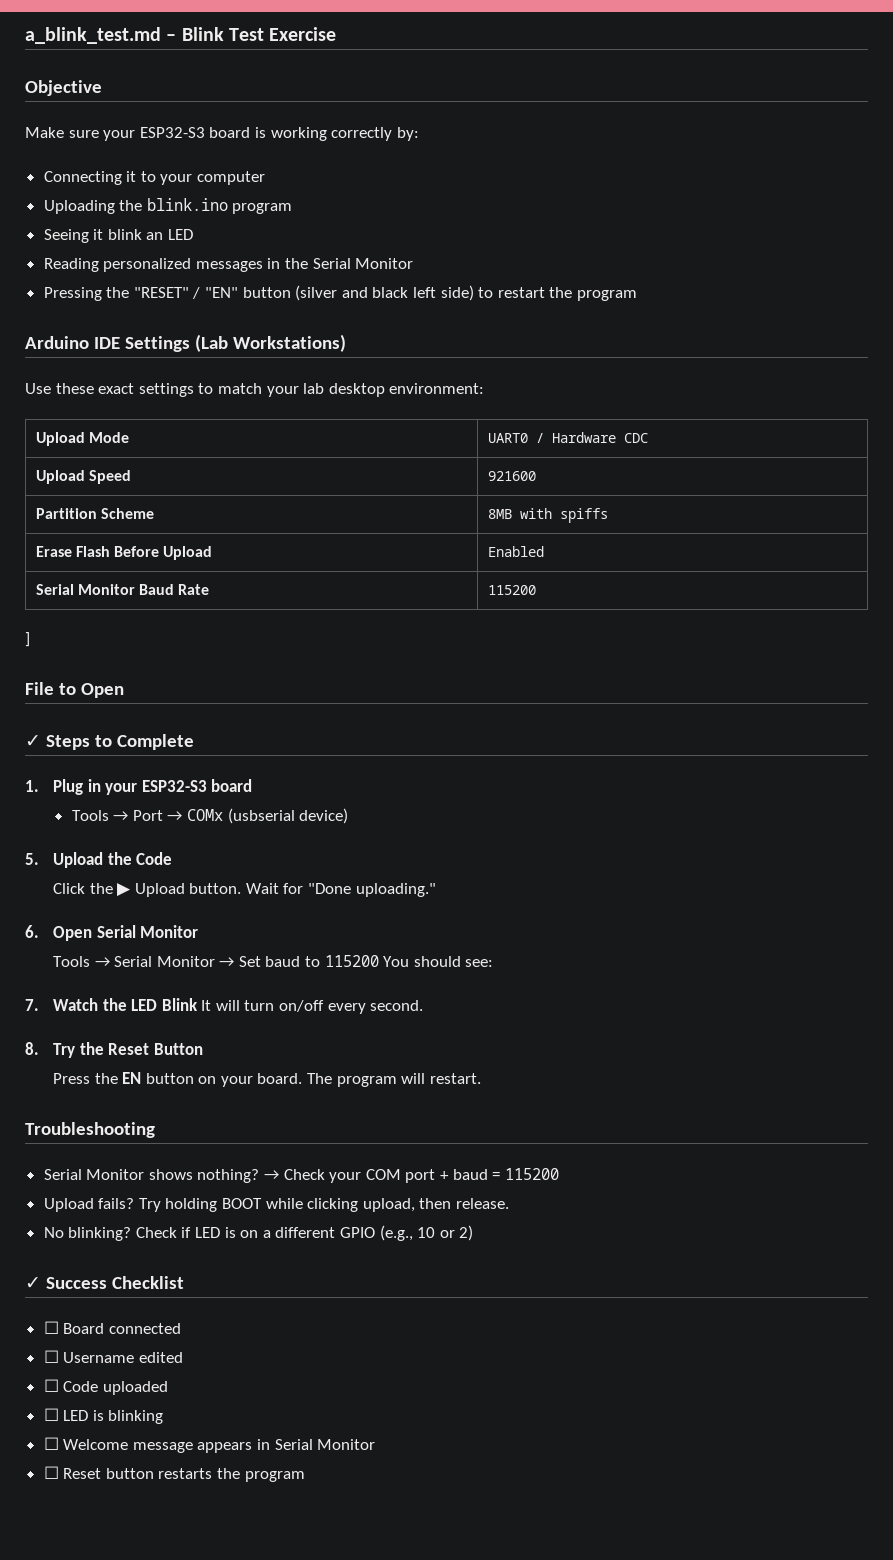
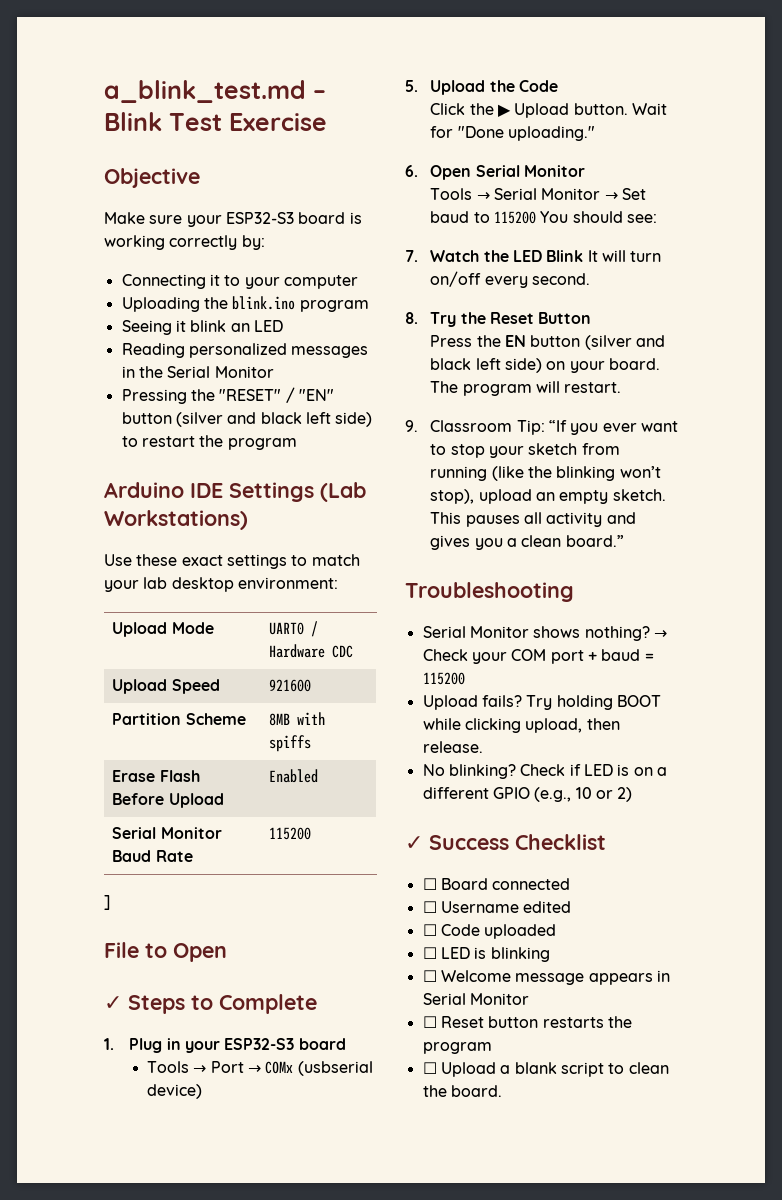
(194, 1078) none -> [584,335,665,350] [430,358,542,373] (silver and black left side)
(481, 1078) none -> [405,420,678,435] [430,443,620,458] [430,466,661,481] [430,489,666,504] [430,512,636,527] [430,535,624,550] // 9. Classroom Tip: “If you ever want to stop your sketch from running (like the blinking won’t stop), upload an empty sketch. This pauses all activity and gives you a clean board.”
(305, 1476) none -> [422,1062,669,1077] [422,1085,502,1097] // ☐ Upload a blank script to clean the board.

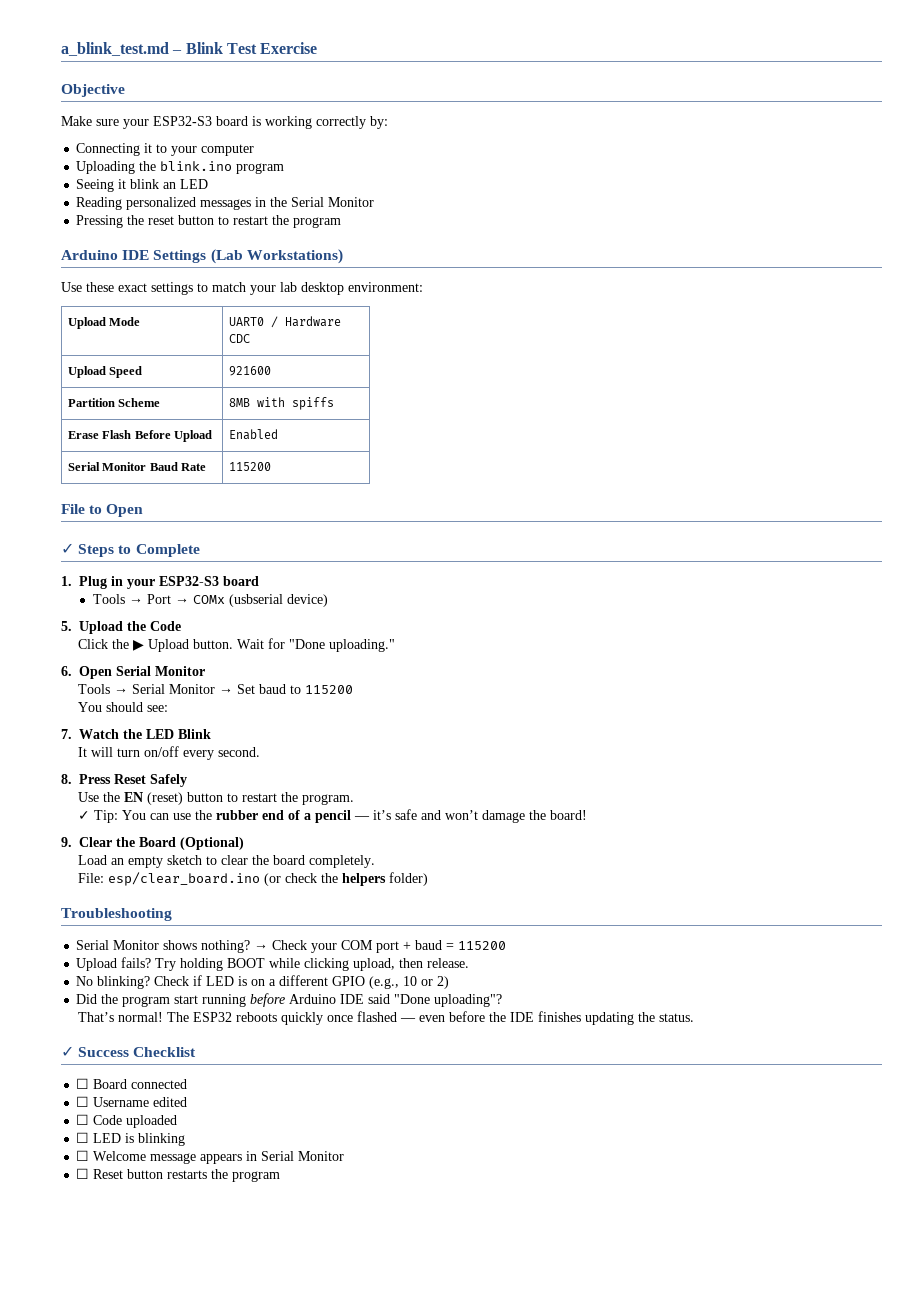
[219,387,334,403] [121,412,373,427] "RESET" / "EN" button (silver and black left side) -> [148,215,215,225] reset button
[104,895,110,910] // ] -> (271, 466) none
(536, 217) none -> (353, 689) //
(584, 256) none -> (211, 734) //
[430,312,592,327] [430,335,665,350] [430,358,660,373] [430,381,622,396] [405,420,678,435] [430,443,620,458] [430,466,661,481] [430,489,666,504] [430,512,636,527] [430,535,624,550] Try the Reset Button // Press the EN button (silver and black left side) on your board. The program will restart. // 9. Classroom Tip: “If you ever want to stop your sketch from running (like the blinking won’t stop), upload an empty sketch. This pauses all activity and gives you a clean board.” -> [79,774,187,787] [77,792,354,805] [77,809,587,823] [61,837,244,850] [77,855,375,868] [77,872,428,886] Press Reset Safely // Use the EN (reset) button to restart the program. // ✓ Tip: You can use the rubber end of a pencil — it’s safe and won’t damage the board! // 9. Clear the Board (Optional) // Load an empty sketch to clear the board completely. // File: esp/clear_board.ino (or check the helpers folder)
(633, 794) none -> [76,993,503,1007] [77,1011,694,1025] // Did the program start running before Arduino IDE said "Done uploading"? // That’s normal! The ESP32 reboots quickly once flashed — even before the IDE finishes updating the status.
[422,1062,669,1077] [422,1085,502,1097] // ☐ Upload a blank script to clean the board. -> (281, 1176) none

